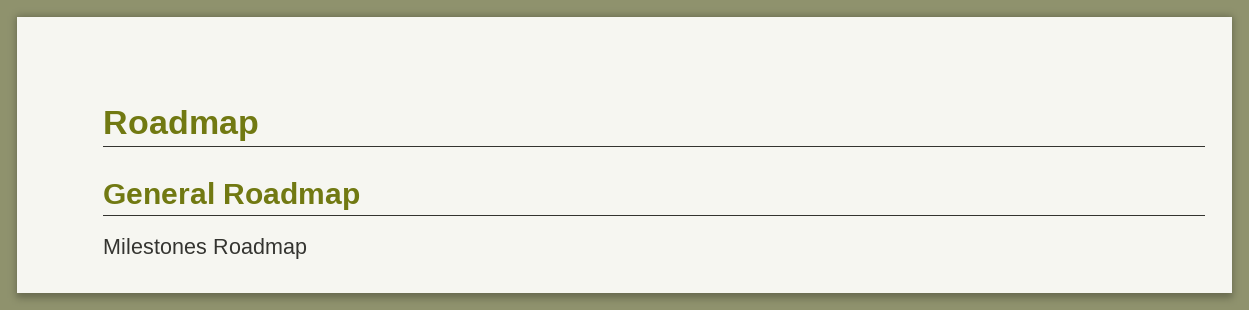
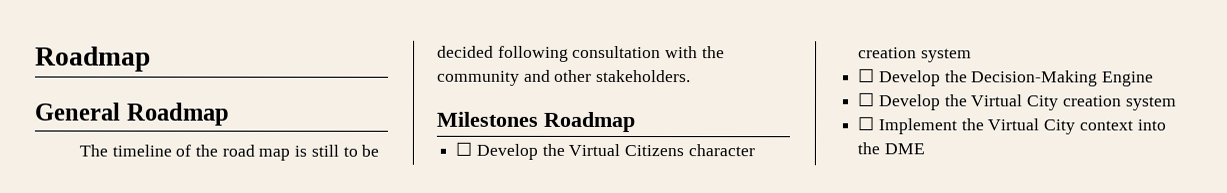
[103,238,307,259] Milestones Roadmap -> [78,144,380,161] [437,45,725,62] [437,69,692,86] [436,111,635,133] [455,141,755,160] [858,47,972,63] [858,68,1155,87] [857,92,1177,111] [857,116,1166,135] [857,142,925,155] The timeline of the road map is still to be decided following consultation with the community and other stakeholders. // Milestones Roadmap // ☐ Develop the Virtual Citizens character creation system // ☐ Develop the Decision-Making Engine // ☐ Develop the Virtual City creation system // ☐ Implement the Virtual City context into the DME

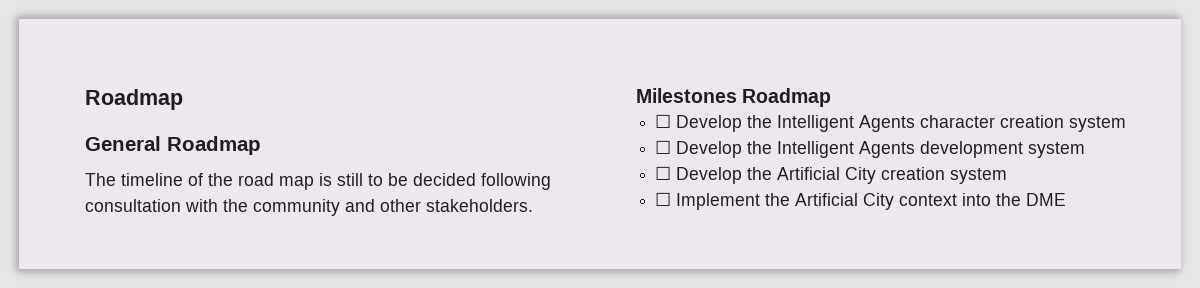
[568,143,685,157] Virtual Citizens -> [777,115,916,132] Intelligent Agents
[971,70,1155,87] [857,92,1024,111] Decision-Making Engine // ☐ Develop the Virtual -> [777,141,1086,158] [655,166,841,184] Intelligent Agents development system // ☐ Develop the Artificial
[987,118,1040,131] Virtual -> [795,193,859,206] Artificial

